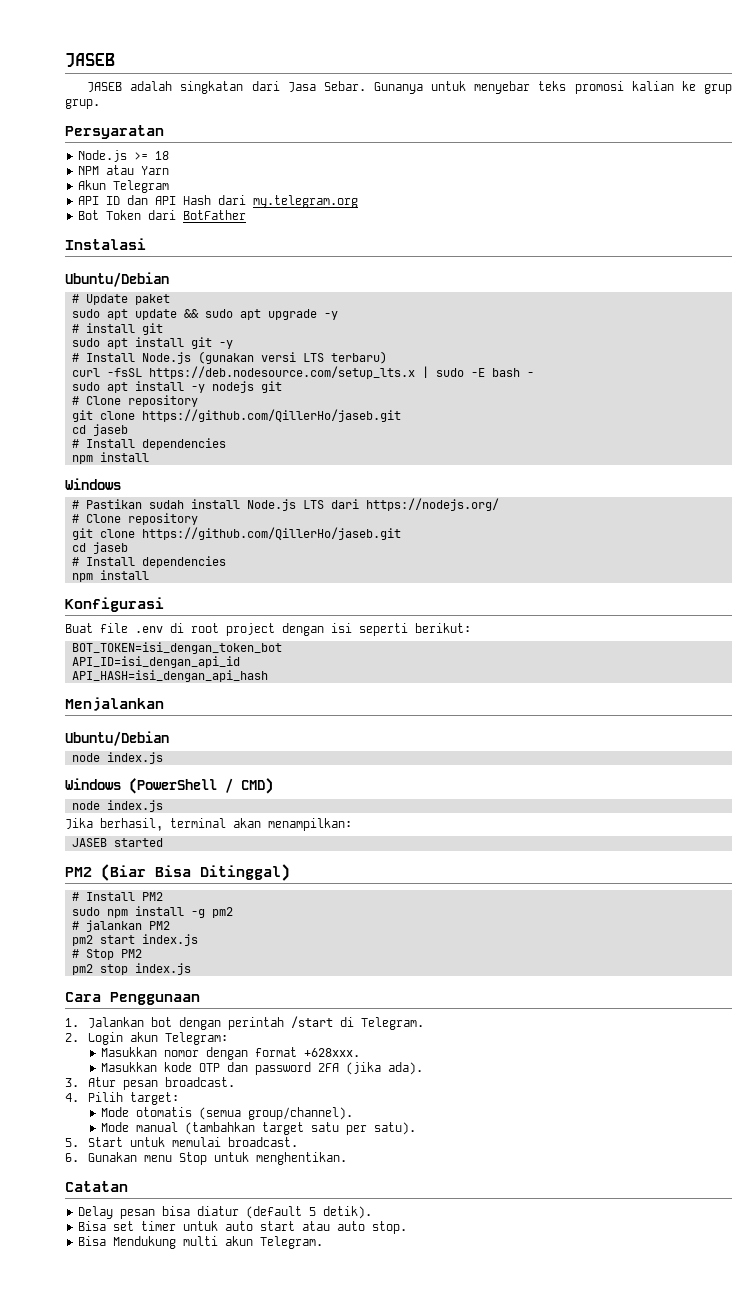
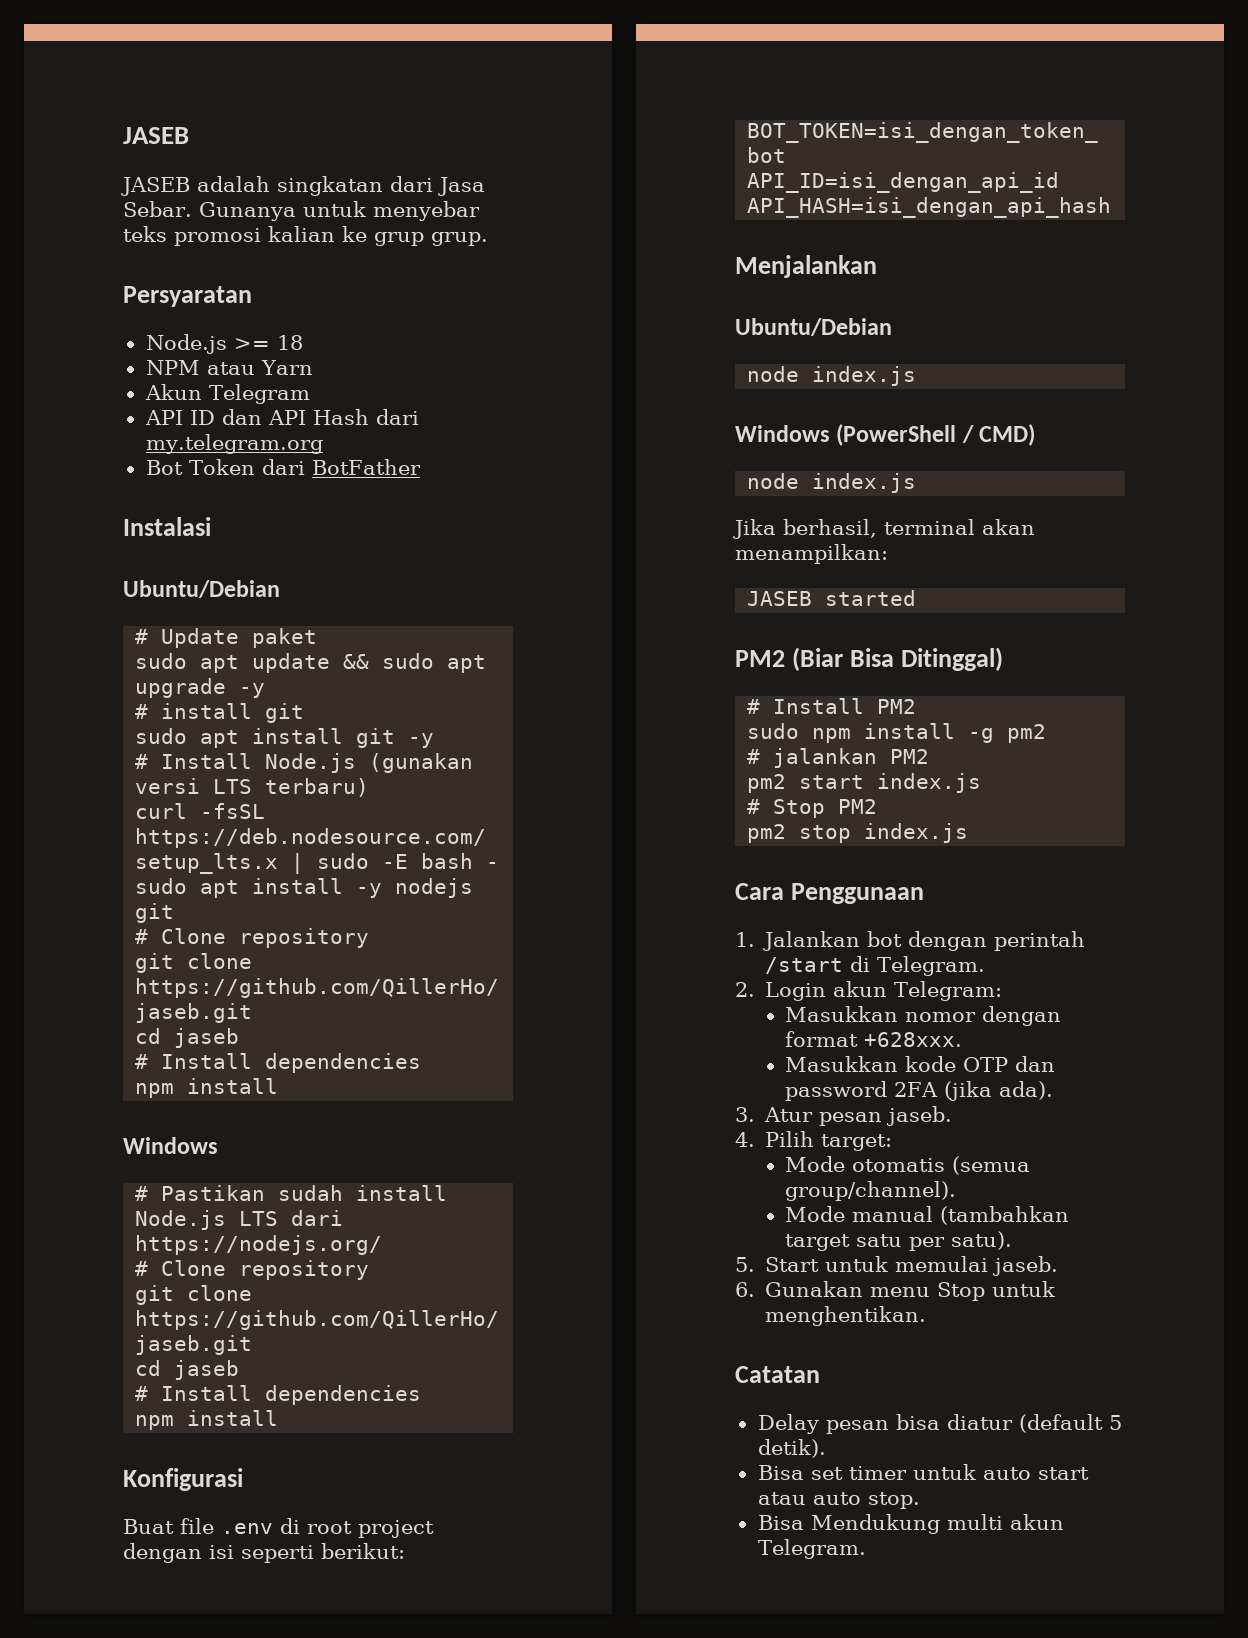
[164,1077,235,1087] broadcast. -> [886,1106,953,1126] jaseb.
[227,1137,298,1147] broadcast. -> [992,1256,1059,1276] jaseb.

